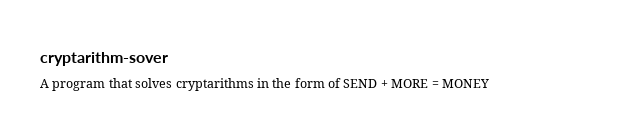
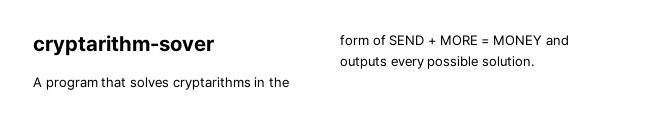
(489, 83) none -> [545,35,569,46] [340,56,534,69] and outputs every possible solution.

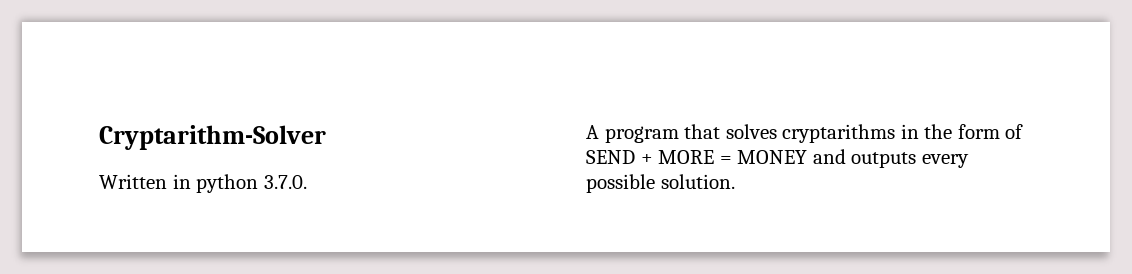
[33,35,214,56] cryptarithm-sover -> [99,125,326,150] [99,174,307,193] Cryptarithm-Solver // Written in python 3.7.0.

